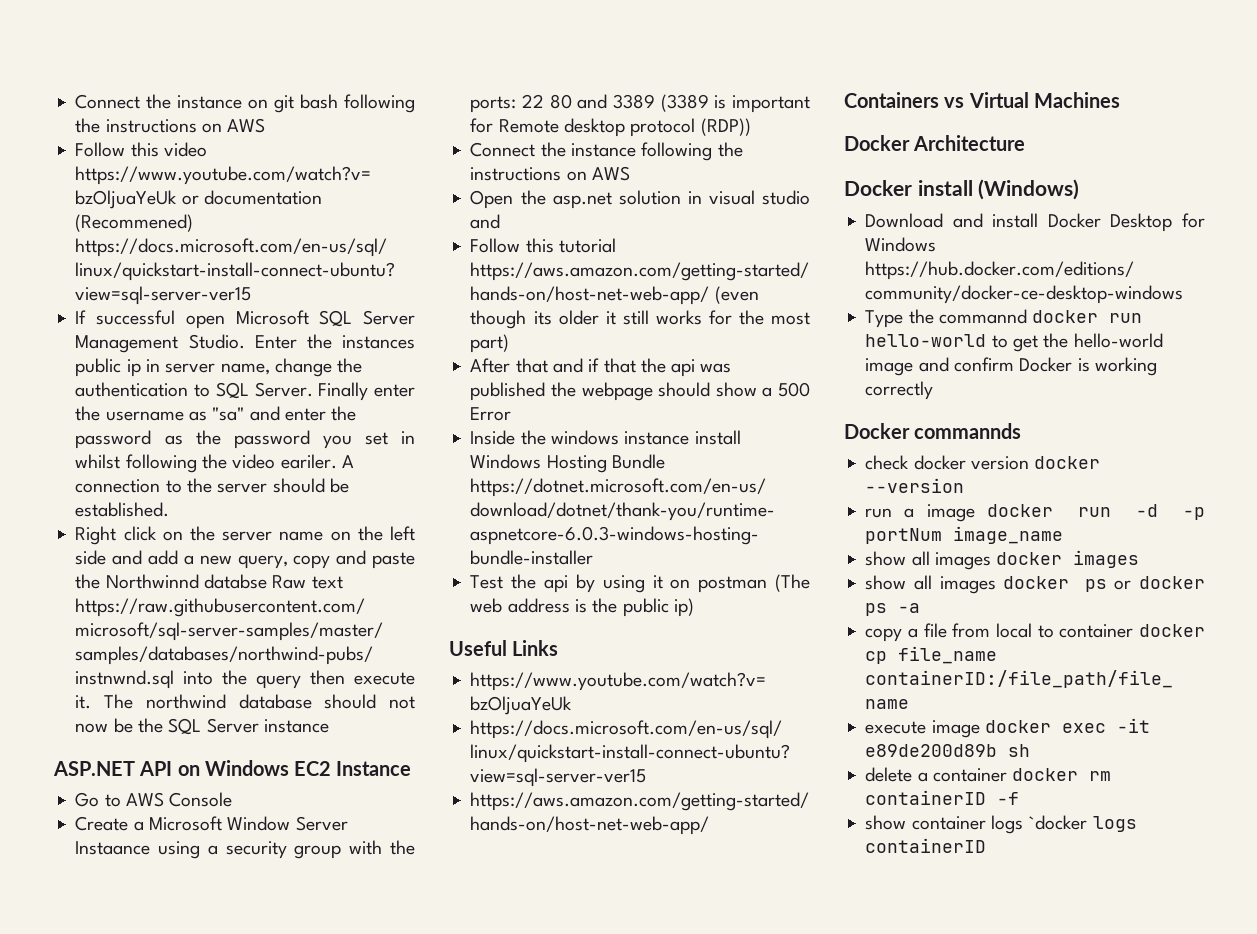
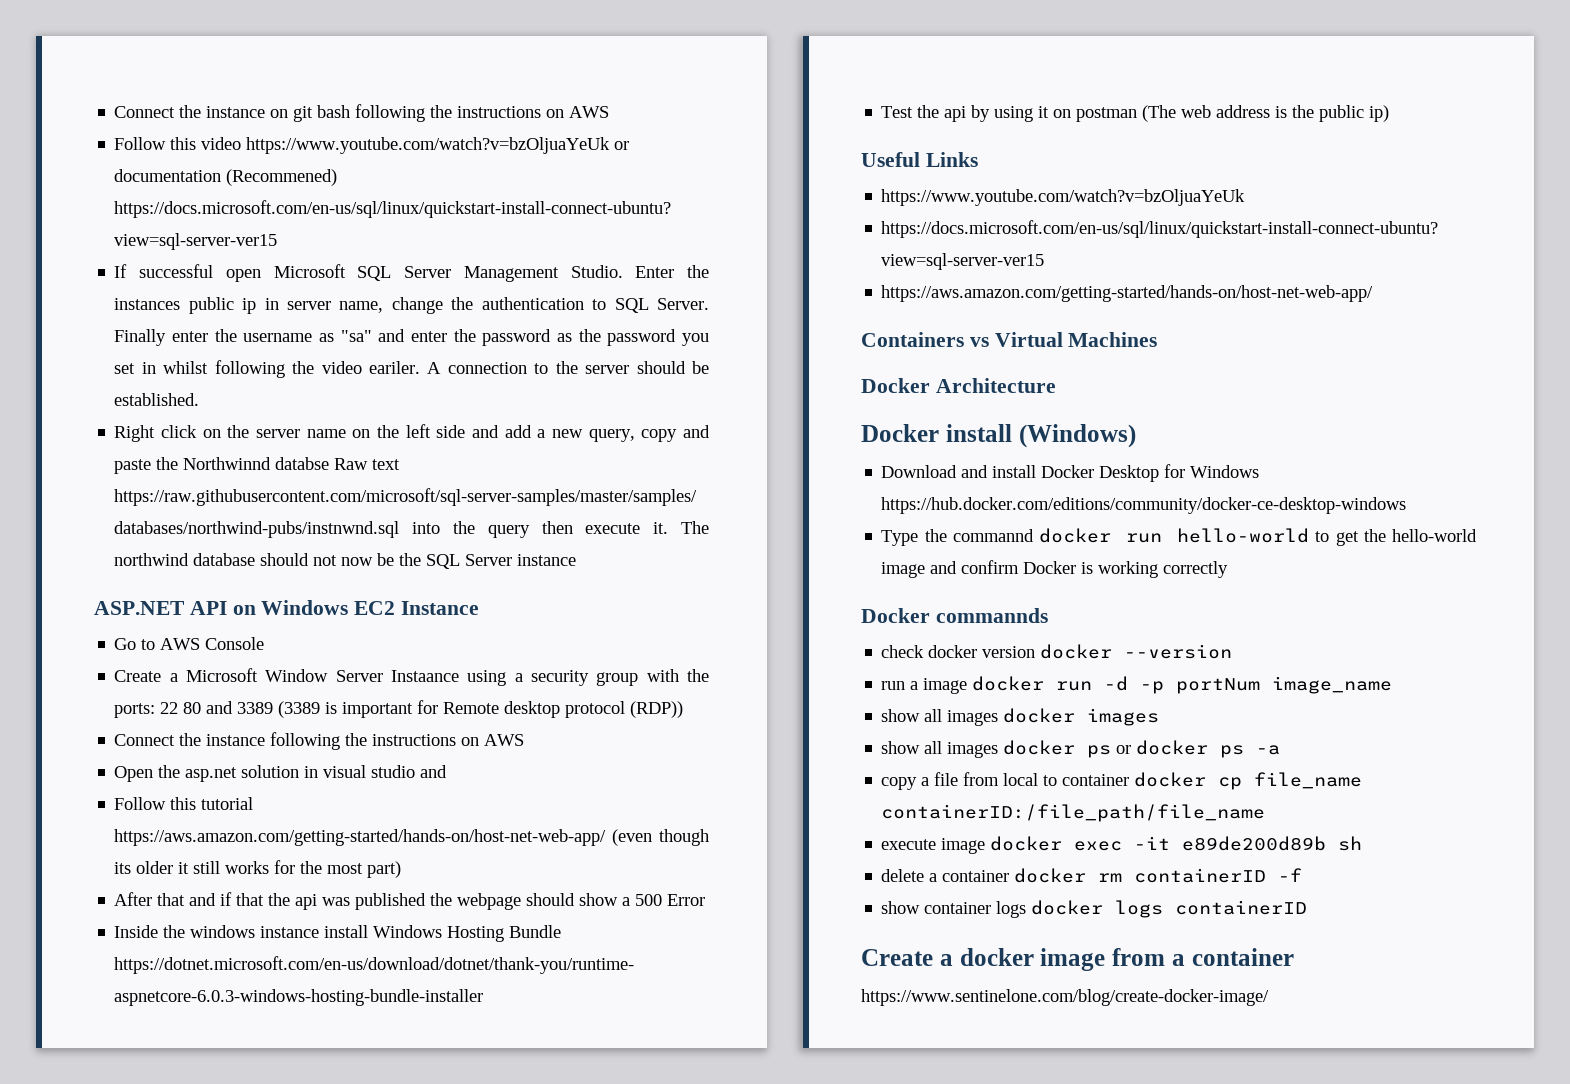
[1028,815,1088,830] `docker -> [1031,900,1104,915] docker
(987, 845) none -> [861,948,1294,971] [861,989,1269,1006] // Create a docker image from a container // https://www.sentinelone.com/blog/create-docker-image/

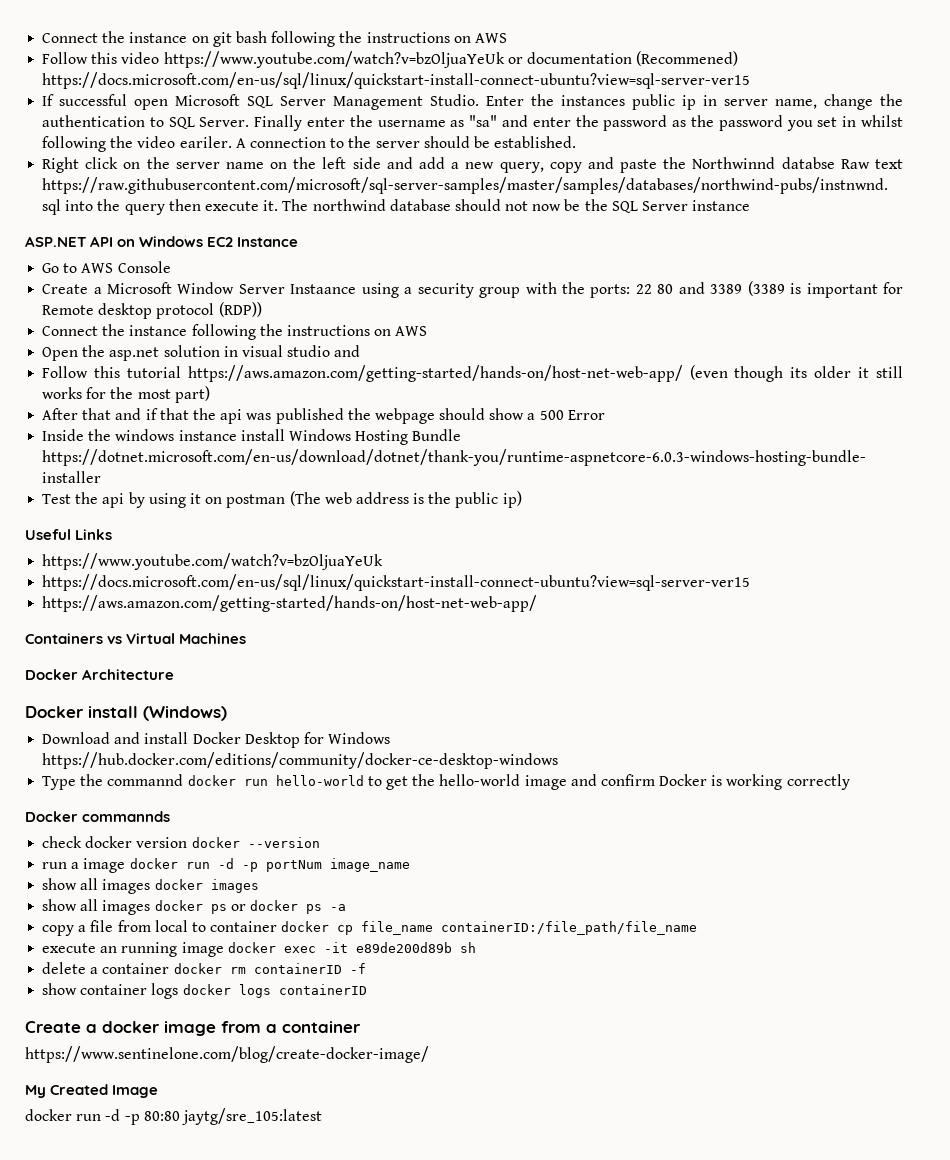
(937, 844) none -> [100,942,178,957] an running
(1269, 997) none -> [25,1084,159,1098] [25,1108,322,1125] // My Created Image // docker run -d -p 80:80 jaytg/sre_105:latest

